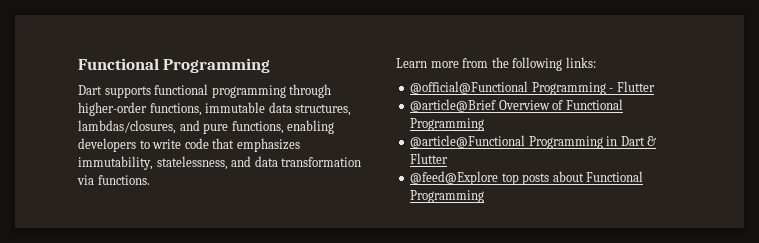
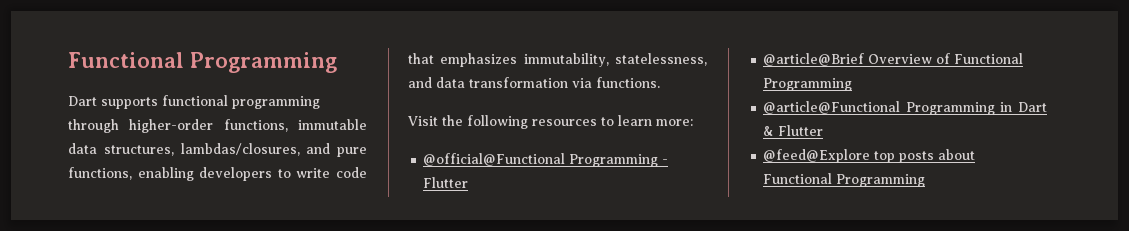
[396,57,596,71] Learn more from the following links: -> [408,115,693,129] Visit the following resources to learn more:

